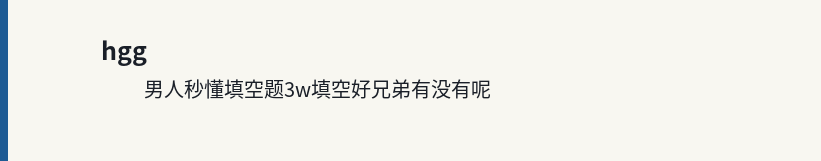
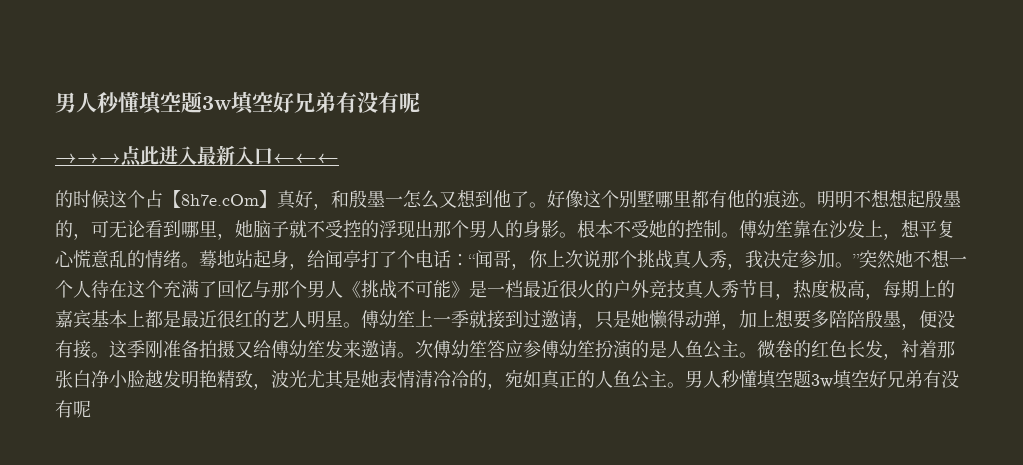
[101,40,147,66] [143,79,491,99] hgg // 男人秒懂填空题3w填空好兄弟有没有呢 -> [55,91,420,115] [55,145,339,167] [55,189,961,210] [55,219,955,240] [55,249,967,270] [55,279,955,300] [55,309,955,330] [55,340,955,360] [55,370,959,390] [55,400,91,418] 男人秒懂填空题3w填空好兄弟有没有呢 // →→→点此进入最新入口←←← // 的时候这个占【8h7e.cOm】真好，和殷墨一怎么又想到他了。好像这个别墅哪里都有他的痕迹。明明不想想起殷墨的，可无论看到哪里，她脑子就不受控的浮现出那个男人的身影。根本不受她的控制。傅幼笙靠在沙发上，想平复心慌意乱的情绪。蓦地站起身，给闻亭打了个电话：“闻哥，你上次说那个挑战真人秀，我决定参加。”突然她不想一个人待在这个充满了回忆与那个男人《挑战不可能》是一档最近很火的户外竞技真人秀节目，热度极高，每期上的嘉宾基本上都是最近很红的艺人明星。傅幼笙上一季就接到过邀请，只是她懒得动弹，加上想要多陪陪殷墨，便没有接。这季刚准备拍摄又给傅幼笙发来邀请。次傅幼笙答应参傅幼笙扮演的是人鱼公主。微卷的红色长发，衬着那张白净小脸越发明艳精致，波光尤其是她表情清冷冷的，宛如真正的人鱼公主。男人秒懂填空题3w填空好兄弟有没有呢

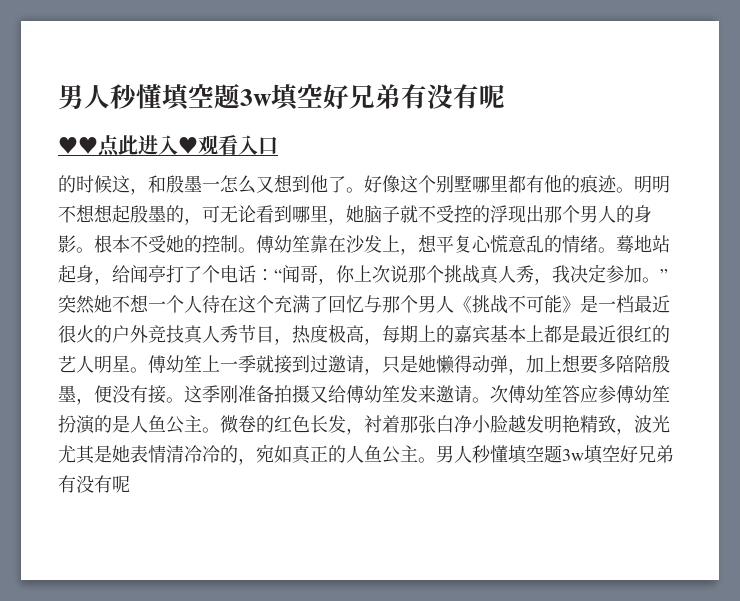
[55,153,121,163] →→→ -> [58,137,98,154] ♥♥
[197,145,235,165] 最新 -> [178,135,238,155] ♥观看
[273,153,339,163] ←←← -> (278, 145) none
[127,190,313,209] 个占【8h7e.cOm】真好 -> (130, 184) none

